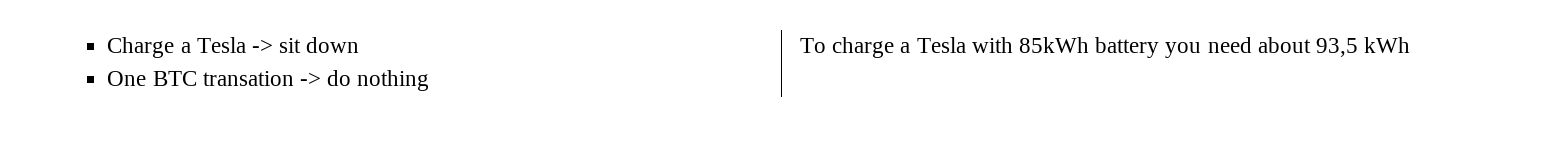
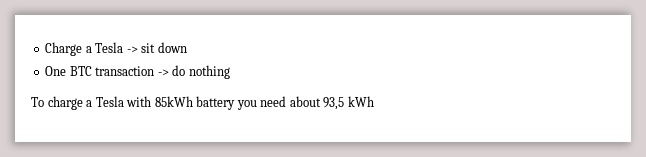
[202,71,294,86] transation -> [95,66,155,76] transaction

